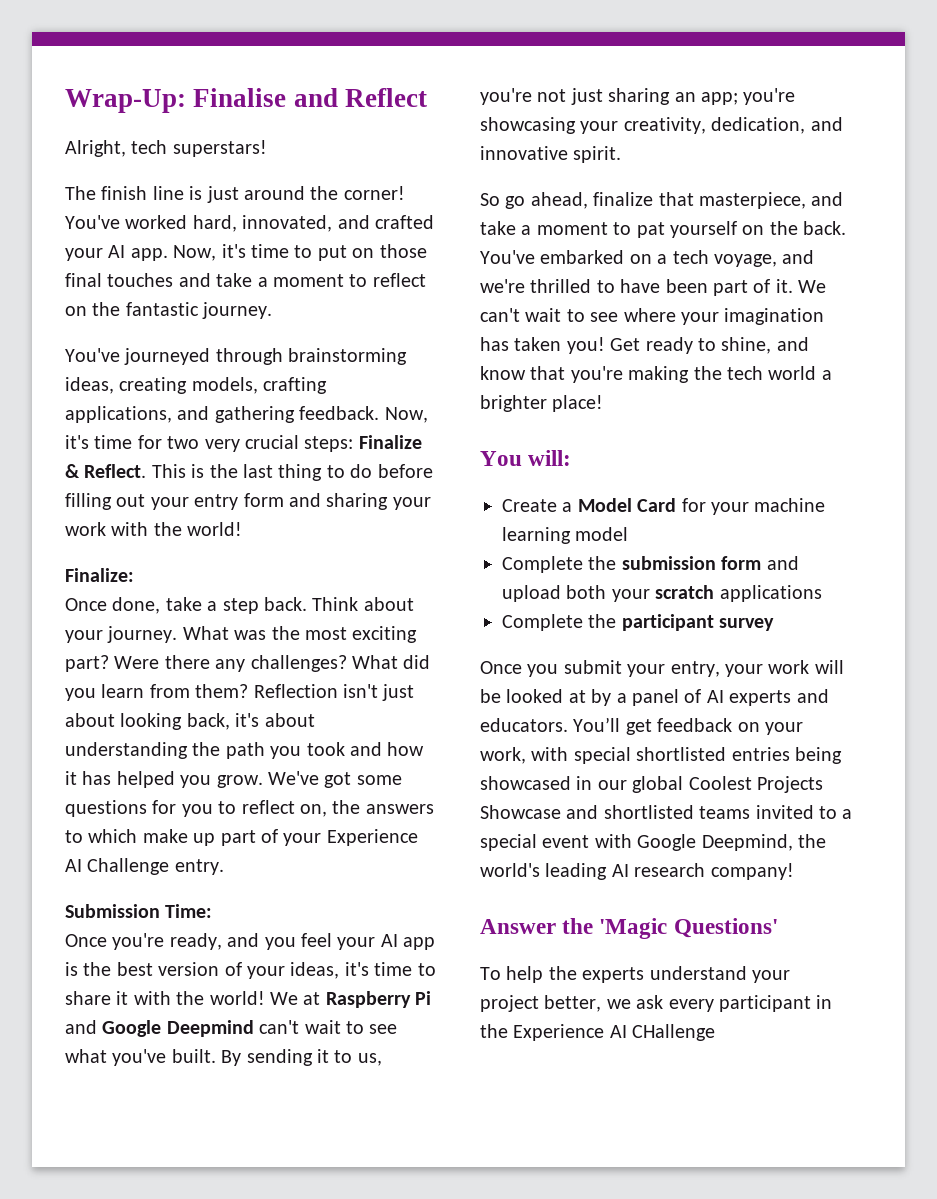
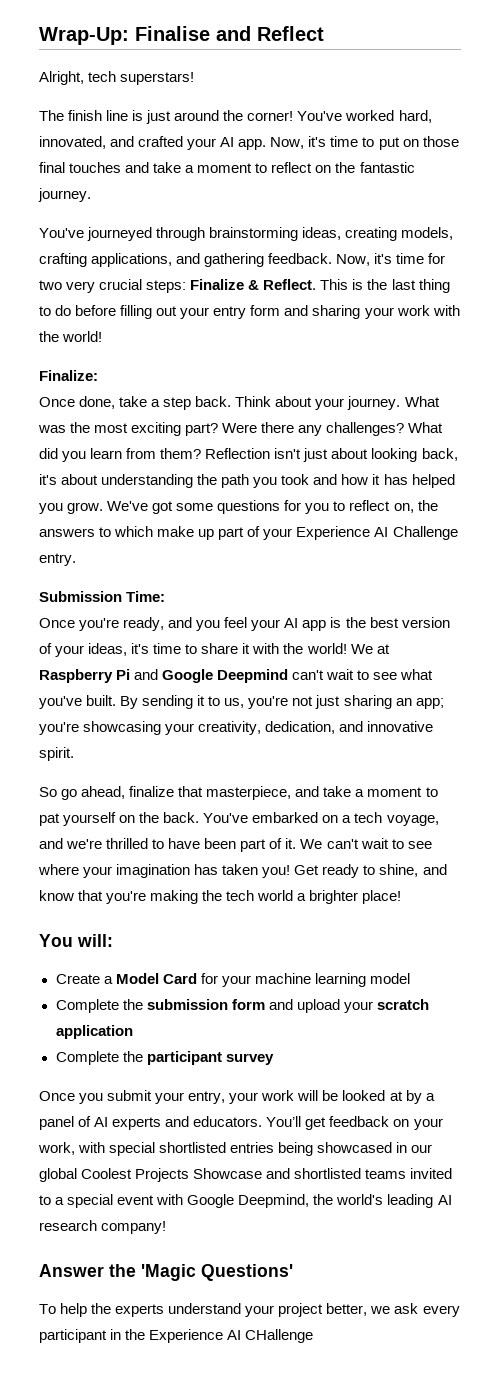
[566,585,607,599] both -> (340, 1006) none
[719,585,822,602] applications -> [55,1025,133,1039] application

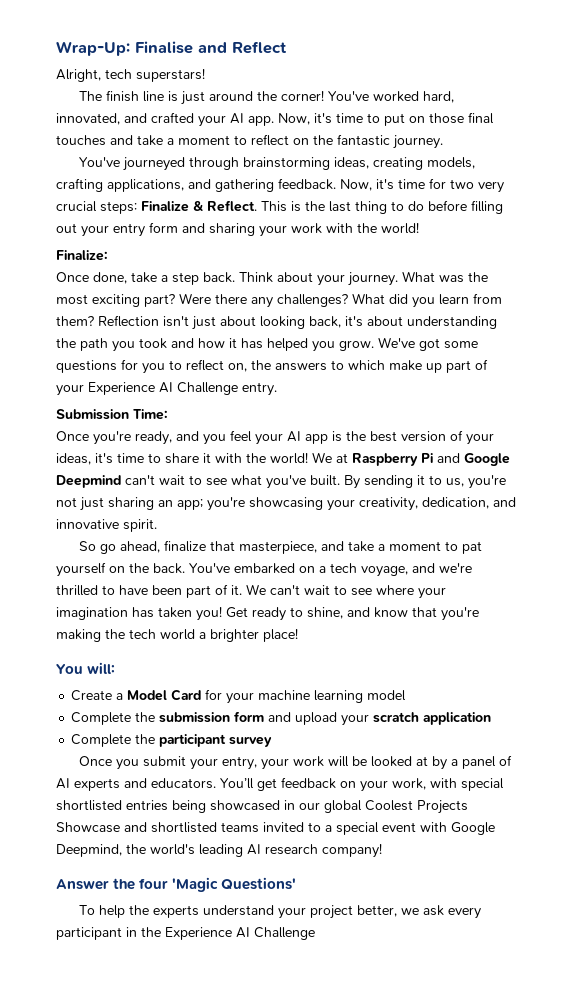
(136, 1270) none -> [139,878,169,889] four
[245,1329,314,1343] CHallenge -> [254,927,315,940] Challenge

